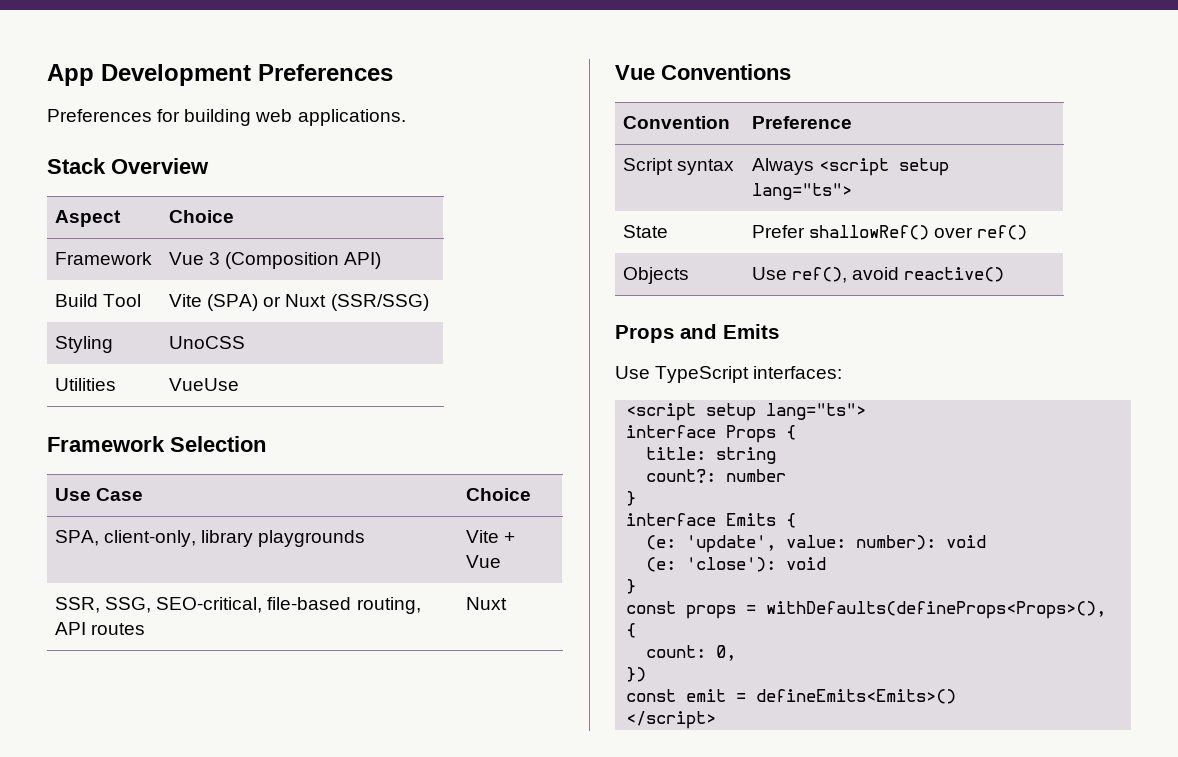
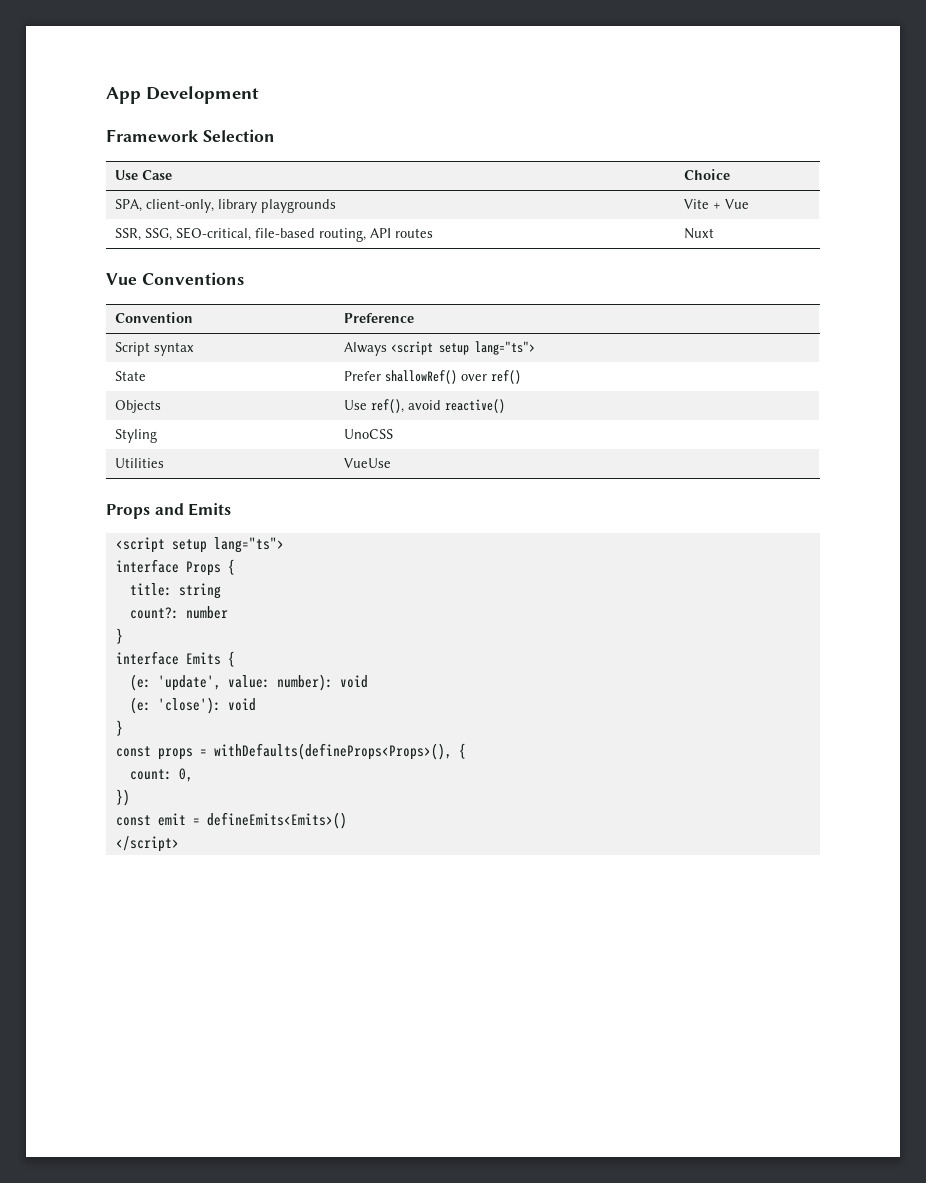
[258,64,393,81] [47,109,406,126] [47,158,209,174] [55,210,122,227] [169,210,235,223] [55,252,153,265] [169,252,382,269] [55,294,142,307] [169,294,429,311] [55,336,114,353] [169,336,246,349] [55,378,117,391] [169,378,240,391] Preferences // Preferences for building web applications. // Stack Overview // Aspect | Choice // Framework | Vue 3 (Composition API) // Build Tool | Vite (SPA) or Nuxt (SSR/SSG) // Styling | UnoCSS // Utilities | VueUse -> (259, 95) none
(1005, 274) none -> [115,429,158,443] [344,429,394,439] [115,458,165,468] [344,458,392,468] // Styling | UnoCSS // Utilities | VueUse
[615,366,843,383] // Use TypeScript interfaces: -> (232, 509) none

